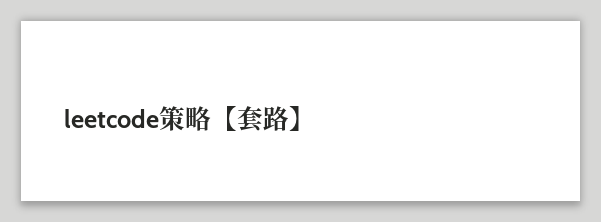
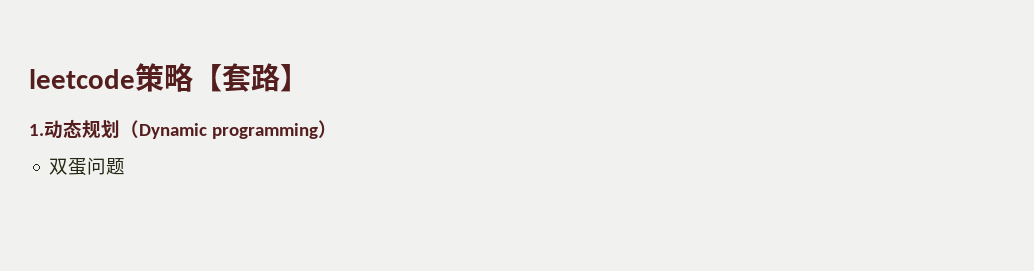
(315, 118) none -> [29,119,337,139] [49,157,126,176] // 1.动态规划（Dynamic programming） // 双蛋问题

